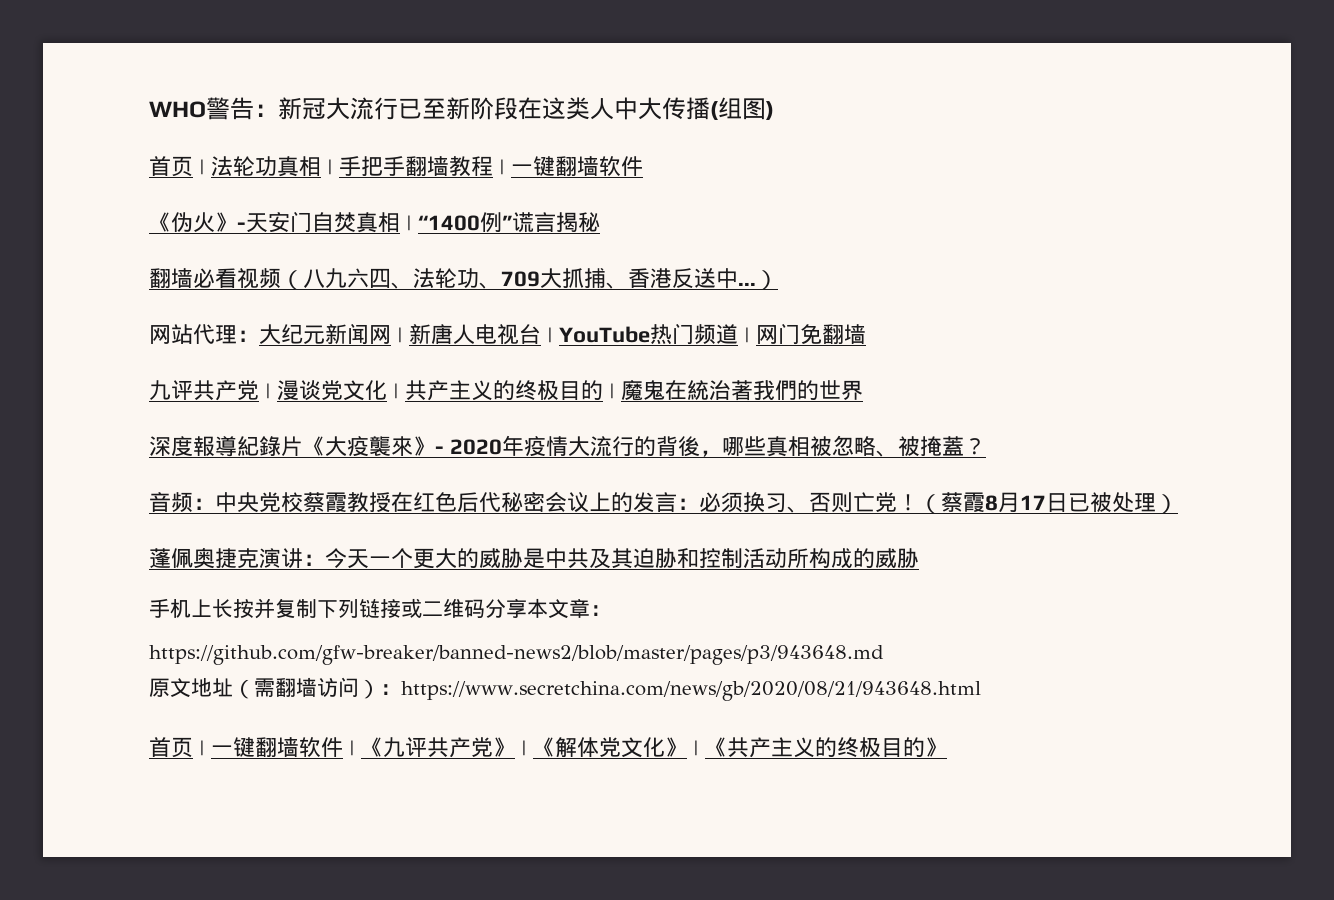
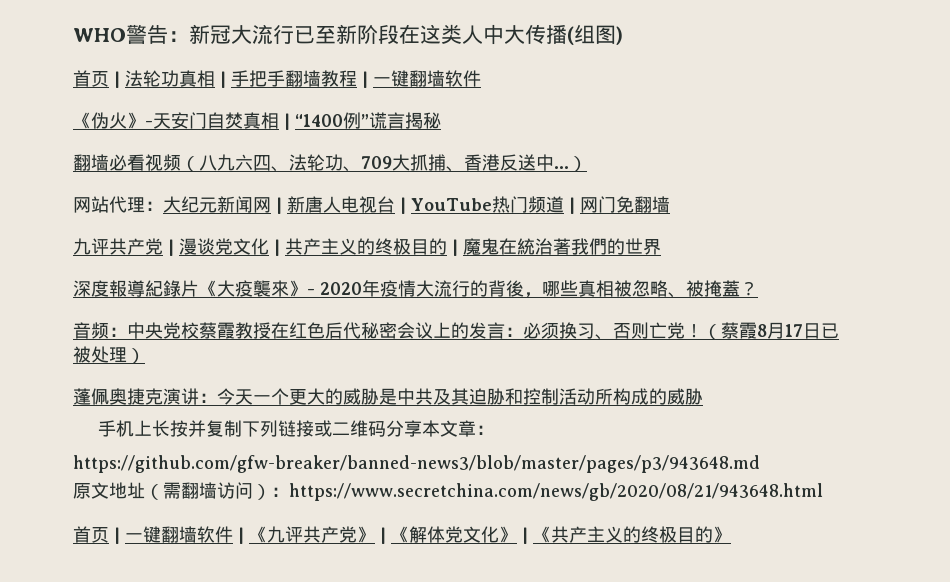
[149,645,884,665] https://github.com/gfw-breaker/banned-news2/blob/master/pages/p3/943648.md -> [73,455,760,473] https://github.com/gfw-breaker/banned-news3/blob/master/pages/p3/943648.md

